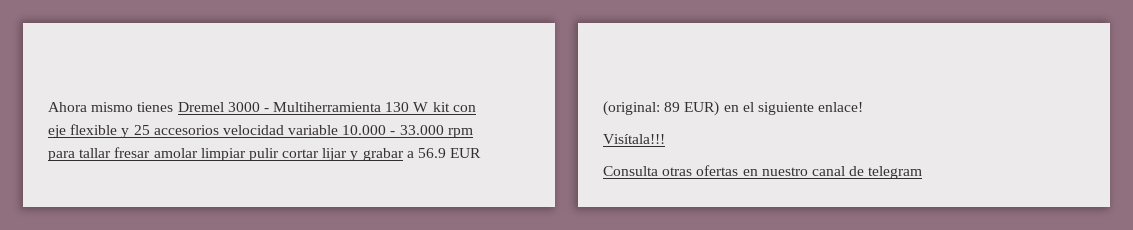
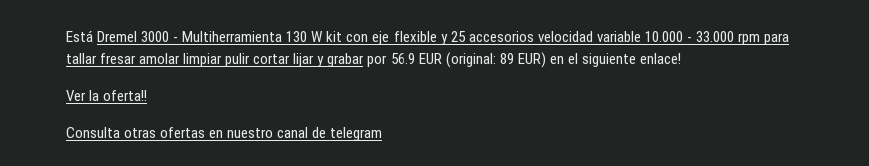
[48,102,174,112] Ahora mismo tienes -> [66,30,93,42] Está
[406,151,414,158] a -> [367,55,388,67] por
[603,134,665,144] Visítala!!! -> [66,90,148,101] Ver la oferta!!

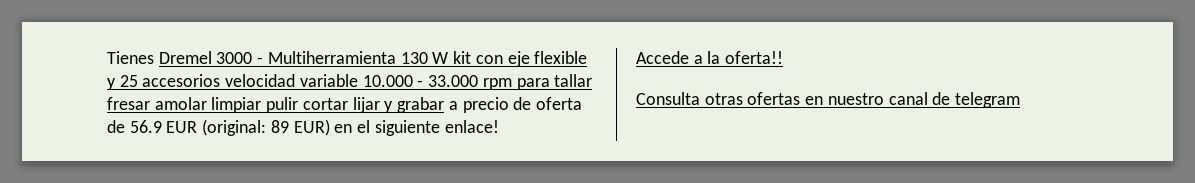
[66,30,93,42] Está -> [107,51,154,64] Tienes
[367,55,388,67] por -> [448,97,582,113] [107,120,125,133] a precio de oferta de
[66,90,86,101] Ver -> [636,51,703,64] Accede a

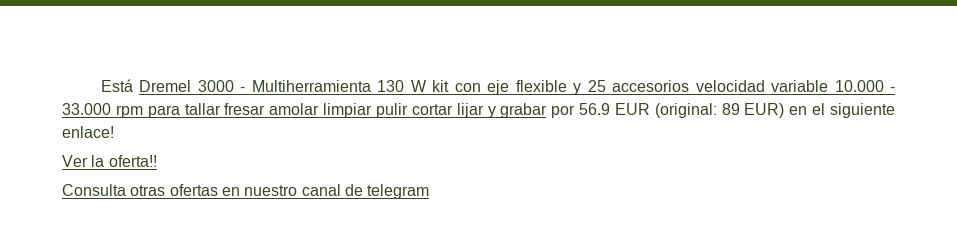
[107,51,154,64] Tienes -> [100,79,133,92] Está
[448,97,582,113] [107,120,125,133] a precio de oferta de -> [551,105,576,118] por
[636,51,703,64] Accede a -> [62,155,88,167] Ver

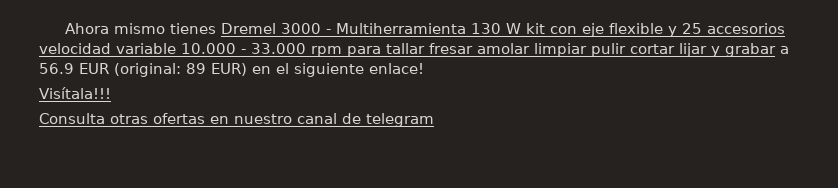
[100,79,133,92] Está -> [65,23,217,34] Ahora mismo tienes
[551,105,576,118] por -> [780,46,789,54] a
[62,155,157,167] Ver la oferta!! -> [39,87,111,99] Visítala!!!

